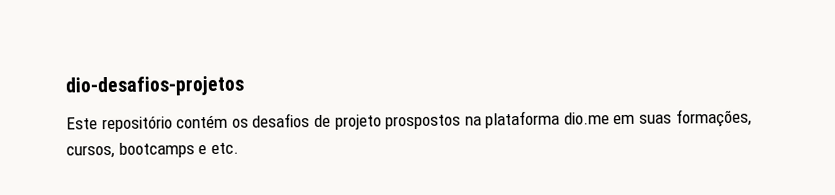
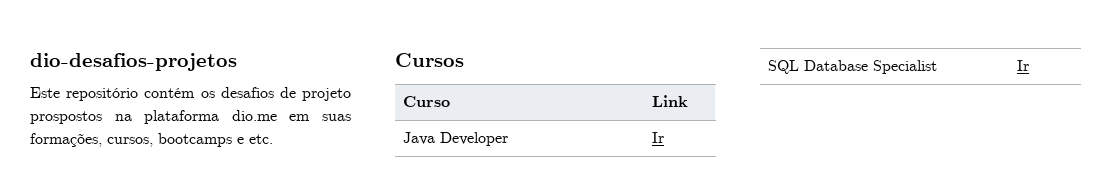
(239, 148) none -> [395,53,464,67] [402,96,450,107] [651,95,688,107] [402,132,508,146] [651,132,664,143] [767,60,937,74] [1016,60,1029,71] // Cursos // Curso | Link // Java Developer | Ir // SQL Database Specialist | Ir

